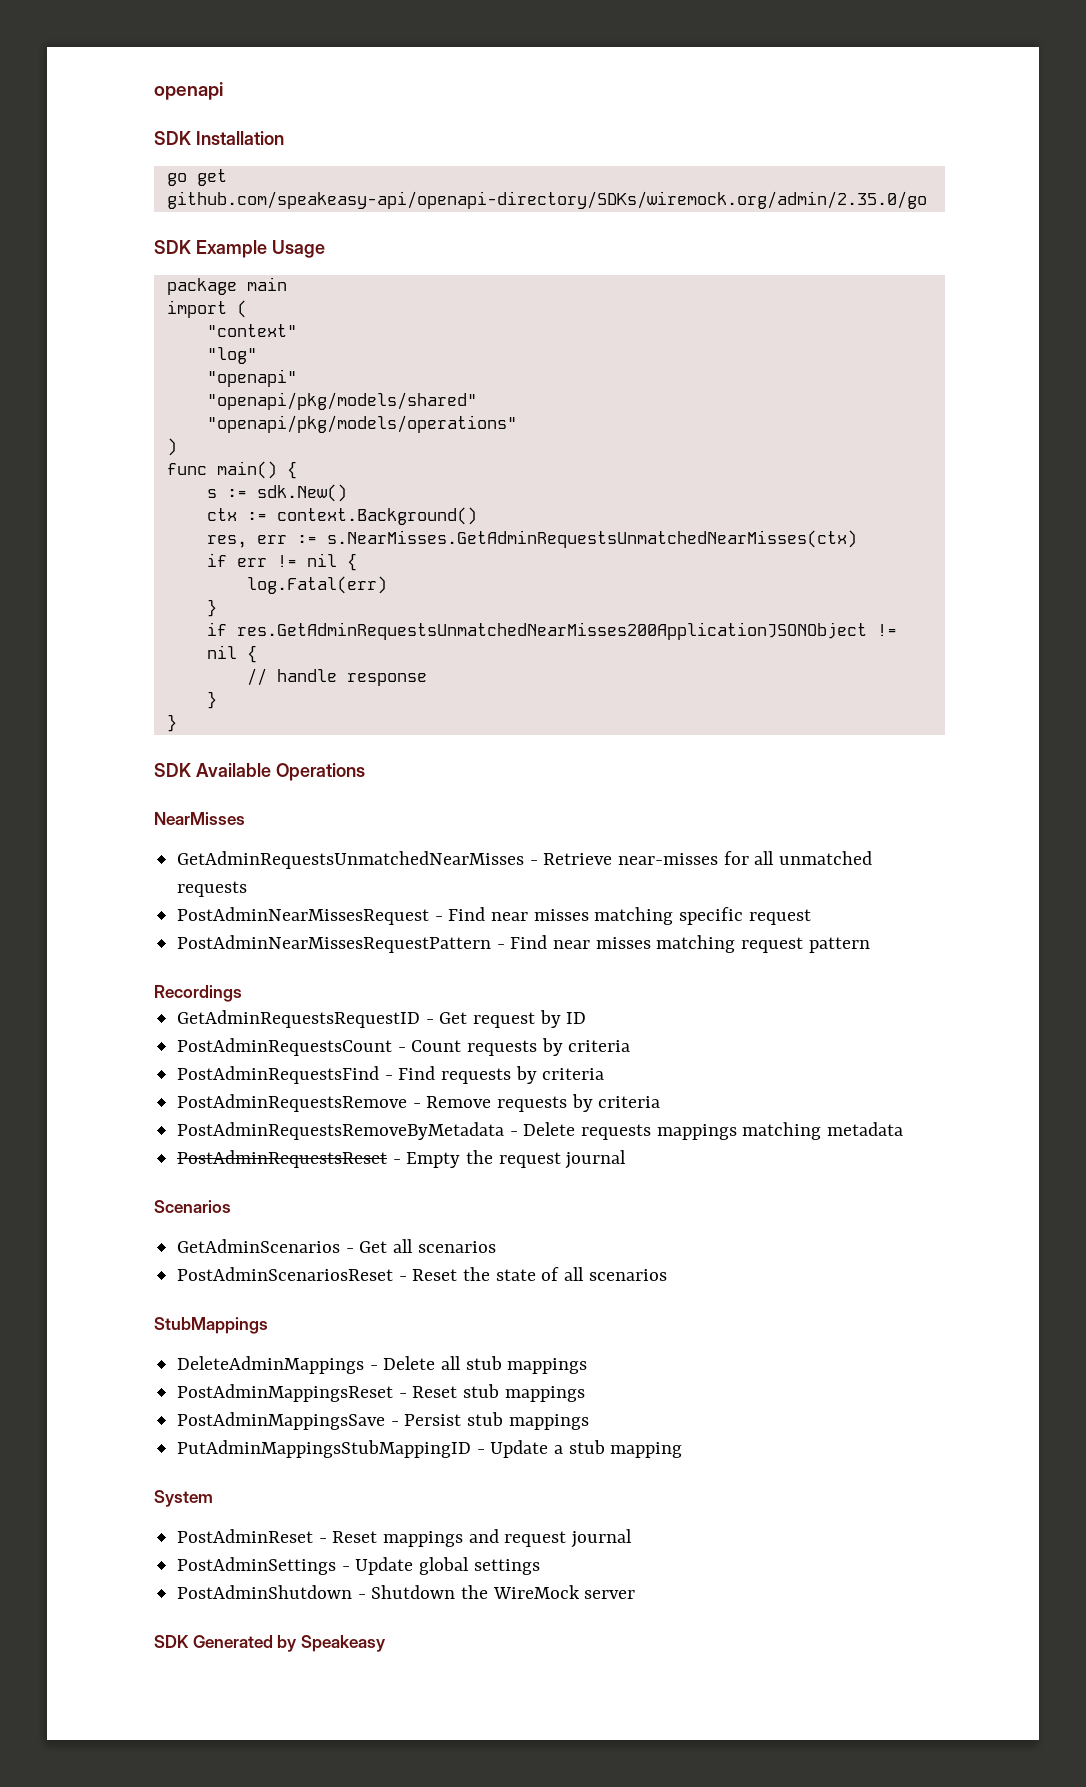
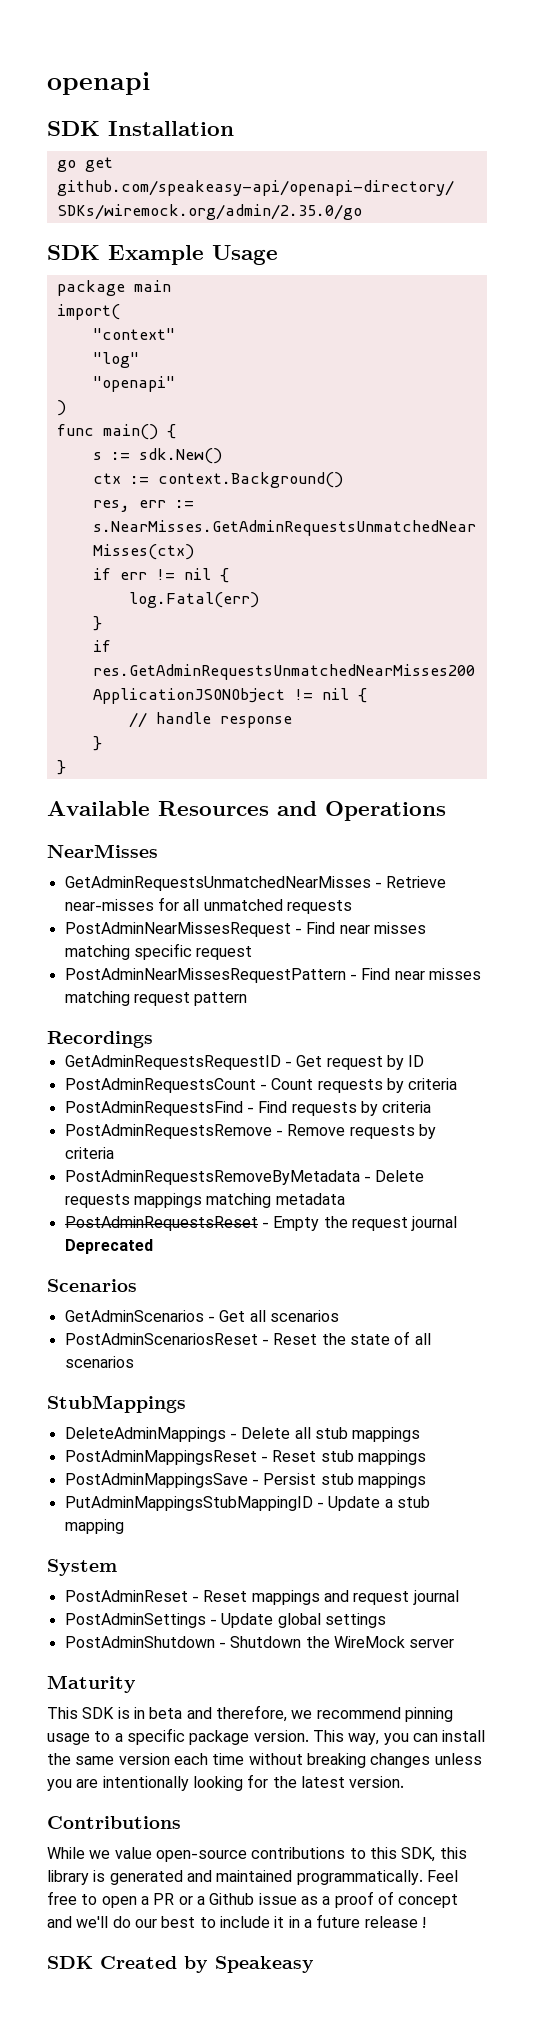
[166,300,247,318] import ( -> [56,304,120,320] import(
[206,392,477,410] [206,415,517,433] // "openapi/pkg/models/shared" // "openapi/pkg/models/operations" -> (175, 384) none
[154,763,271,777] SDK Available -> [47,801,317,816] Available Resources and
(627, 1159) none -> [64,1239,153,1254] Deprecated
[154,1635,273,1648] SDK Generated -> [47,1675,136,1693] [47,1705,453,1722] [47,1728,486,1745] [47,1753,482,1768] [47,1774,405,1791] [47,1816,181,1829] [47,1847,467,1862] [47,1870,458,1885] [47,1891,459,1908] [47,1914,426,1928] [47,1956,177,1969] Maturity // This SDK is in beta and therefore, we recommend pinning usage to a specific package version. This way, you can install the same version each time without breaking changes unless you are intentionally looking for the latest version. // Contributions // While we value open-source contributions to this SDK, this library is generated and maintained programmatically. Feel free to open a PR or a Github issue as a proof of concept and we'll do our best to include it in a future release ! // SDK Created

